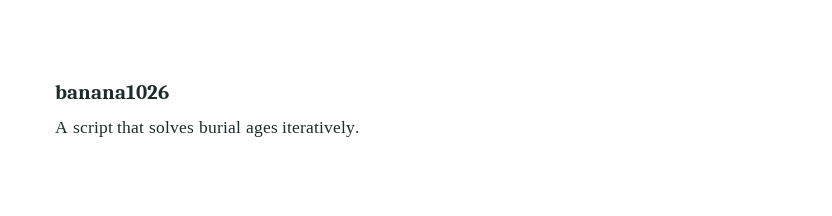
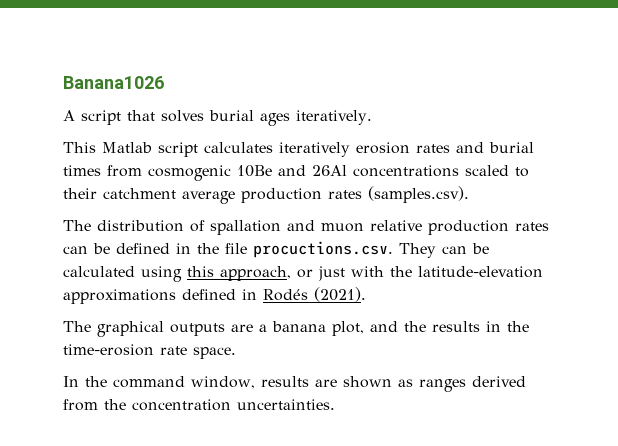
[55,84,169,99] banana1026 -> [63,76,164,89] Banana1026
(360, 129) none -> [63,142,534,157] [63,165,529,181] [63,186,469,204] [63,220,549,235] [63,241,489,258] [63,266,543,282] [63,287,366,304] [63,321,529,337] [63,344,236,359] [63,376,526,392] [63,399,335,411] // This Matlab script calculates iteratively erosion rates and burial times from cosmogenic 10Be and 26Al concentrations scaled to their catchment average production rates (samples.csv). // The distribution of spallation and muon relative production rates can be defined in the file procuctions.csv. They can be calculated using this approach, or just with the latitude-elevation approximations defined in Rodés (2021). // The graphical outputs are a banana plot, and the results in the time-erosion rate space. // In the command window, results are shown as ranges derived from the concentration uncertainties.

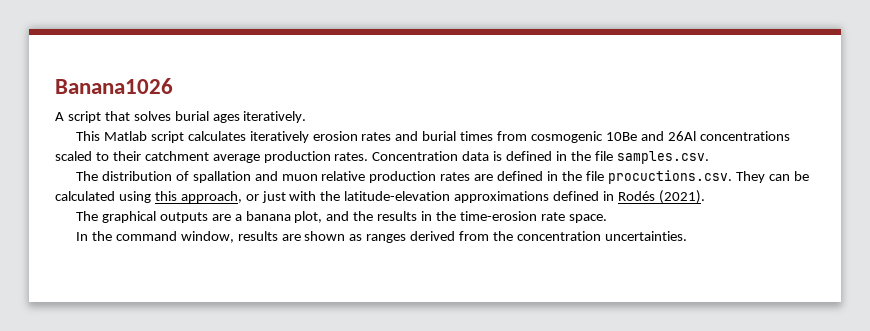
[328,186,469,203] rates (samples.csv). -> [334,151,709,164] rates. Concentration data is defined in the file samples.csv.
[63,243,110,254] can be -> [474,174,494,181] are

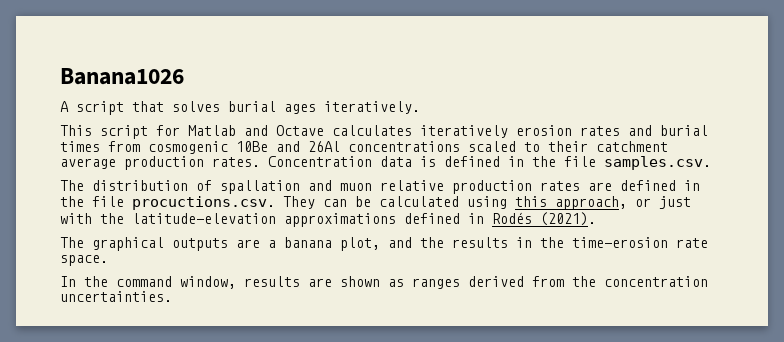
[103,131,184,143] Matlab script -> [100,125,324,139] script for Matlab and Octave

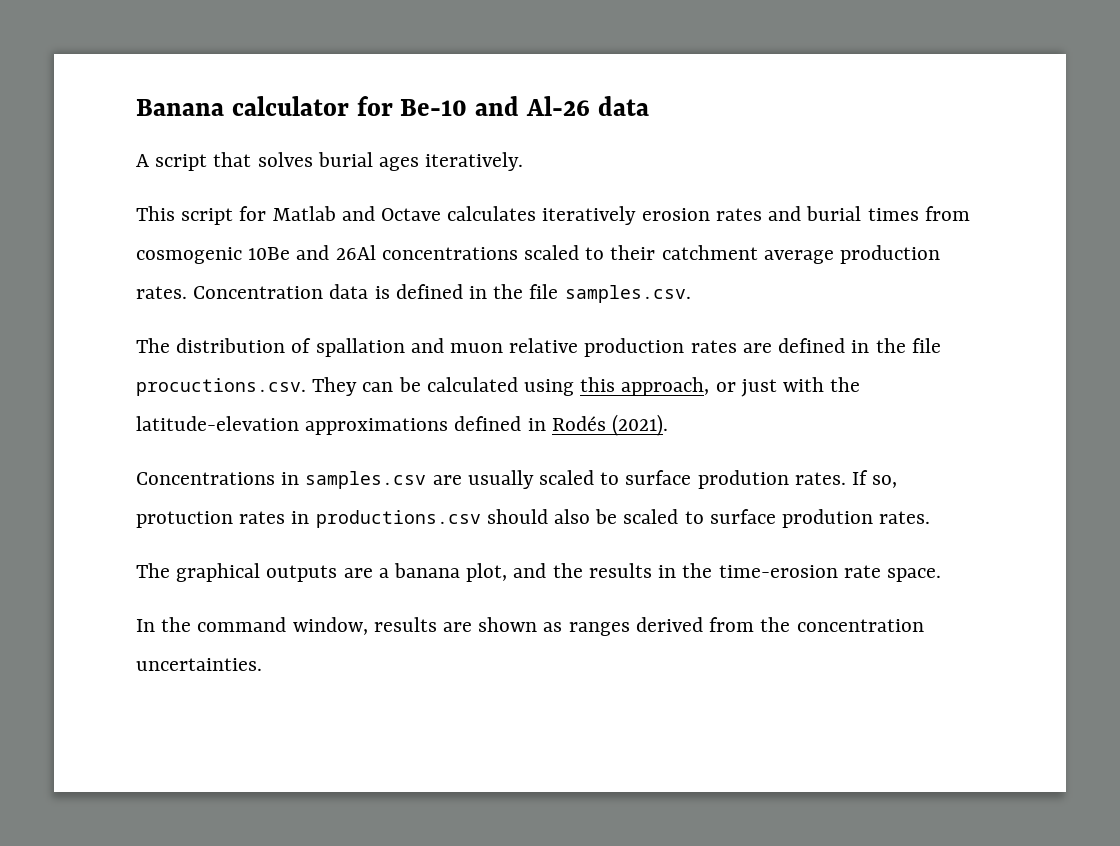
[60,68,184,85] Banana1026 -> [136,96,649,116] Banana calculator for Be-10 and Al-26 data
(596, 219) none -> [136,470,898,489] [136,509,931,528] // Concentrations in samples.csv are usually scaled to surface prodution rates. If so, protuction rates in productions.csv should also be scaled to surface prodution rates.

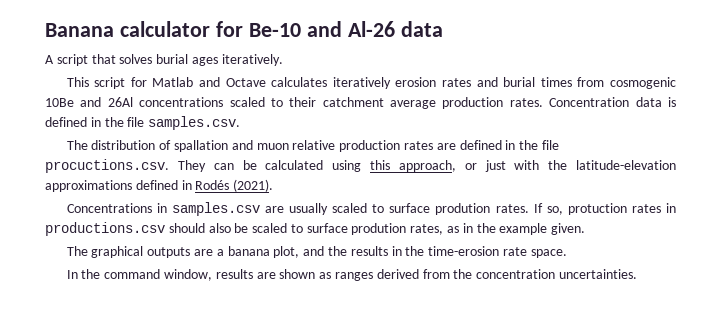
[879,511,931,524] rates. -> [410,223,586,235] rates, as in the example given.

